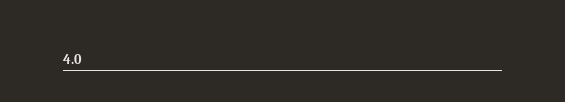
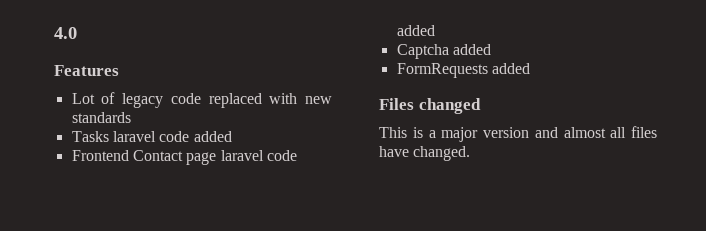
(82, 59) none -> [54,65,119,76] [71,92,332,108] [71,112,131,123] [71,131,232,142] [71,150,297,165] [396,25,435,36] [396,44,491,59] [396,63,530,78] [379,98,481,114] [379,126,657,142] [379,146,471,161] // Features // Lot of legacy code replaced with new standards // Tasks laravel code added // Frontend Contact page laravel code added // Captcha added // FormRequests added // Files changed // This is a major version and almost all files have changed.

